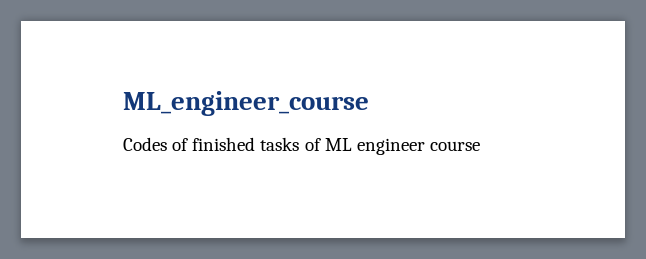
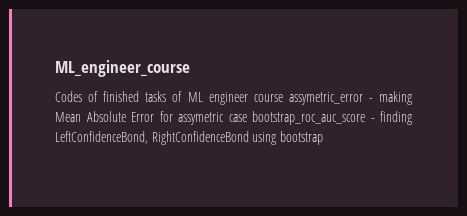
(480, 146) none -> [288,91,412,105] [55,111,412,125] [55,131,323,145] assymetric_error - making Mean Absolute Error for assymetric case bootstrap_roc_auc_score - finding LeftConfidenceBond, RightConfidenceBond using bootstrap

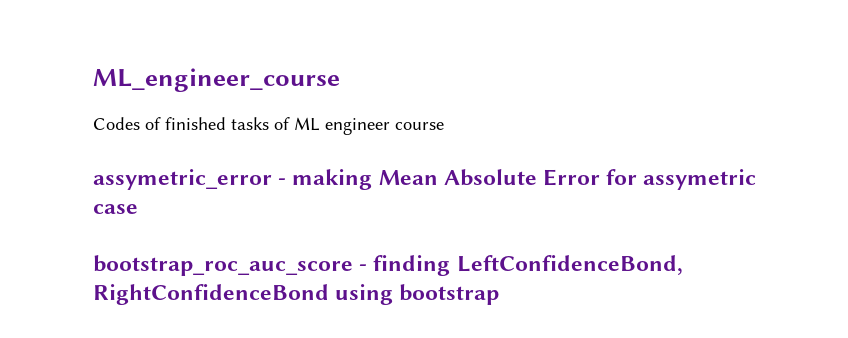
(283, 98) none -> (444, 126) //
(247, 118) none -> (138, 209) //

